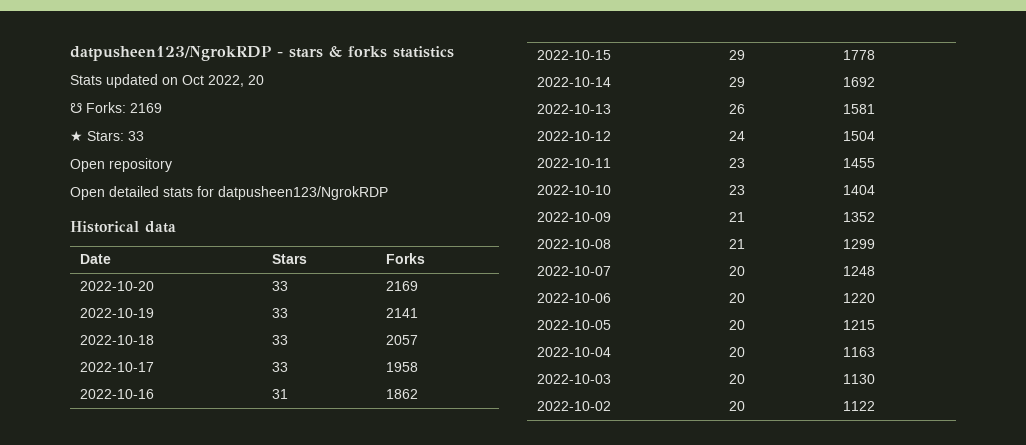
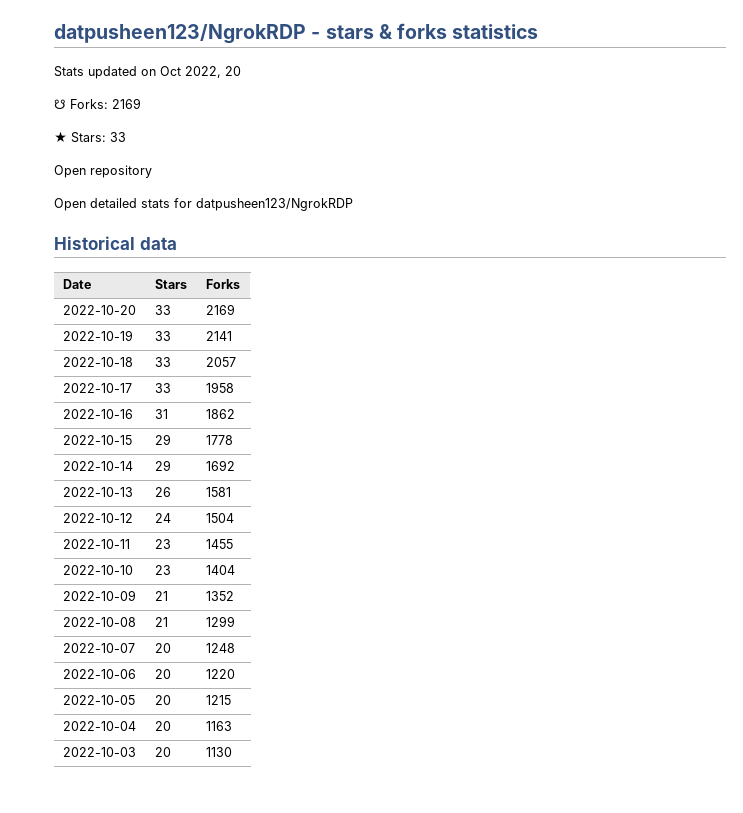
[537,401,612,411] [729,401,746,411] [843,401,876,411] // 2022-10-02 | 20 | 1122 -> (233, 752) none

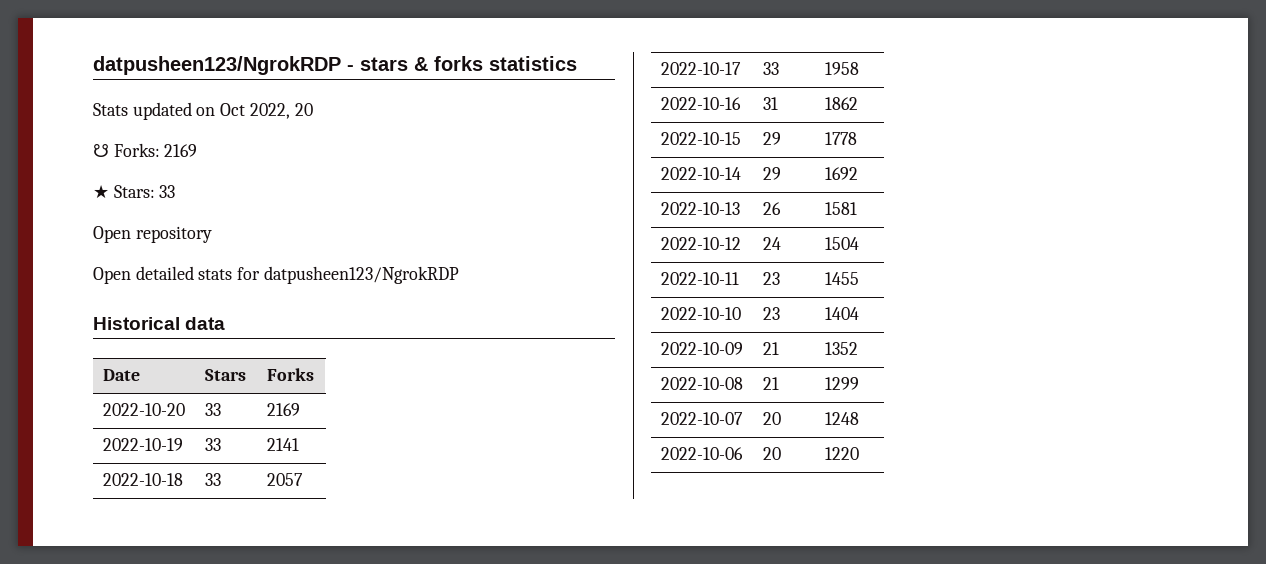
[63,695,136,705] [155,695,172,705] [206,695,232,705] [63,721,137,731] [155,721,172,731] [206,721,233,731] [63,747,137,757] [155,747,172,757] [206,747,233,757] // 2022-10-05 | 20 | 1215 // 2022-10-04 | 20 | 1163 // 2022-10-03 | 20 | 1130 -> (859, 453) none

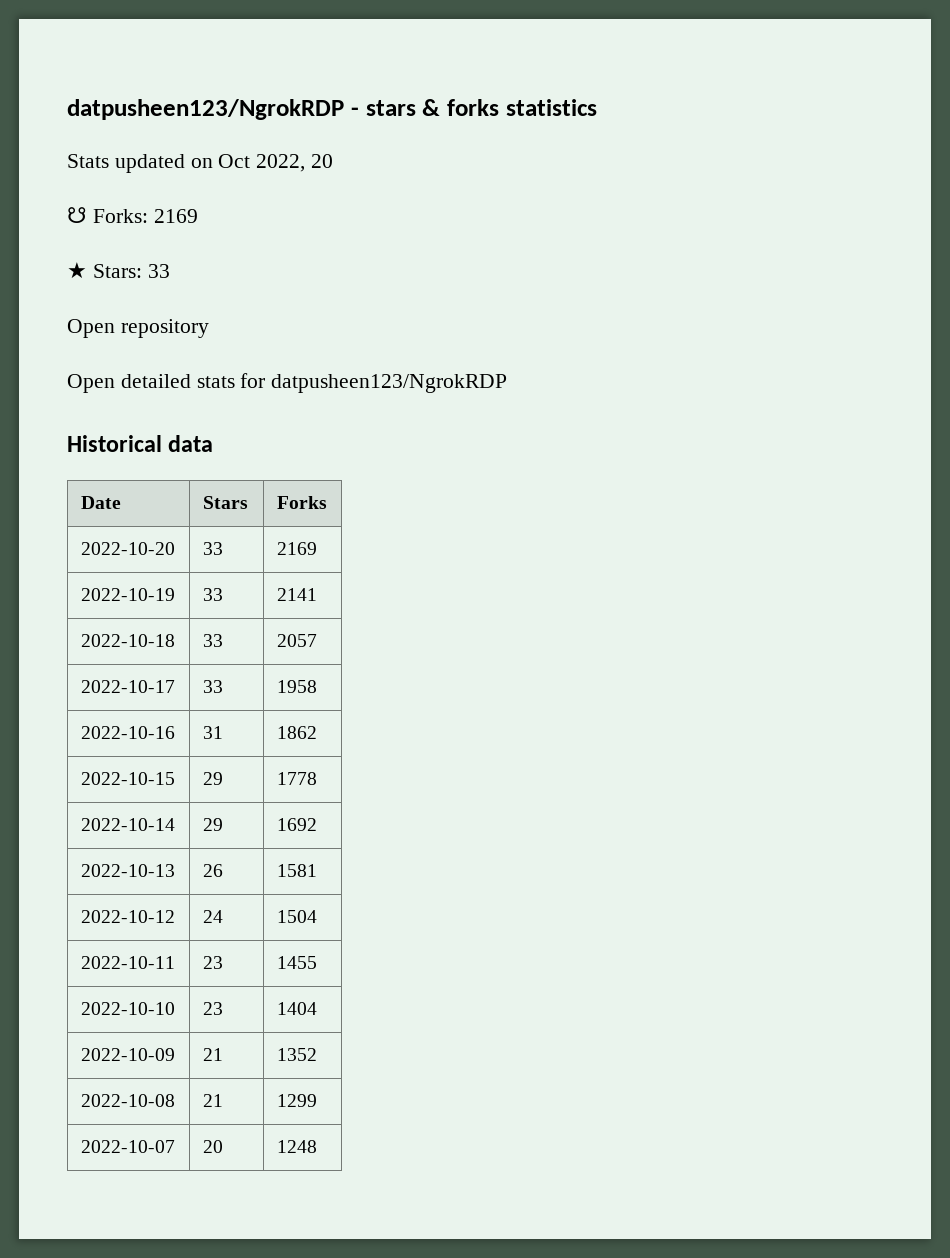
[660,447,743,460] [762,447,781,460] [824,447,859,460] // 2022-10-06 | 20 | 1220 -> (317, 1146) none

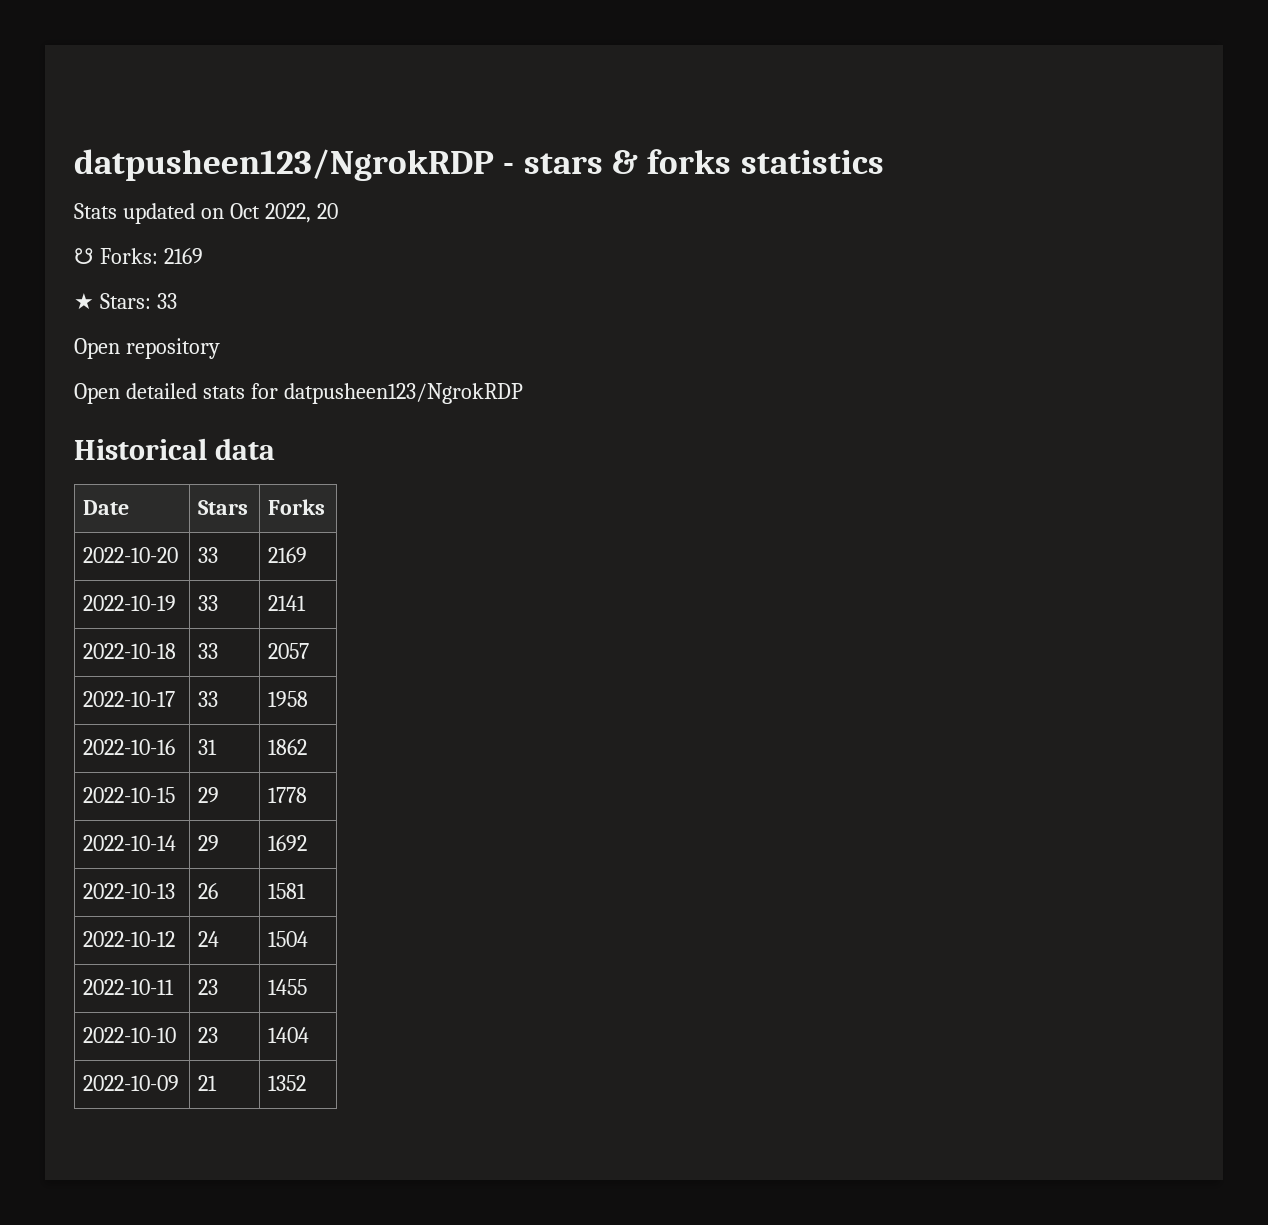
[80,1094,175,1107] [202,1094,223,1107] [276,1094,317,1107] [80,1140,175,1153] [202,1140,223,1153] [276,1140,317,1153] // 2022-10-08 | 21 | 1299 // 2022-10-07 | 20 | 1248 -> (307, 1083) none

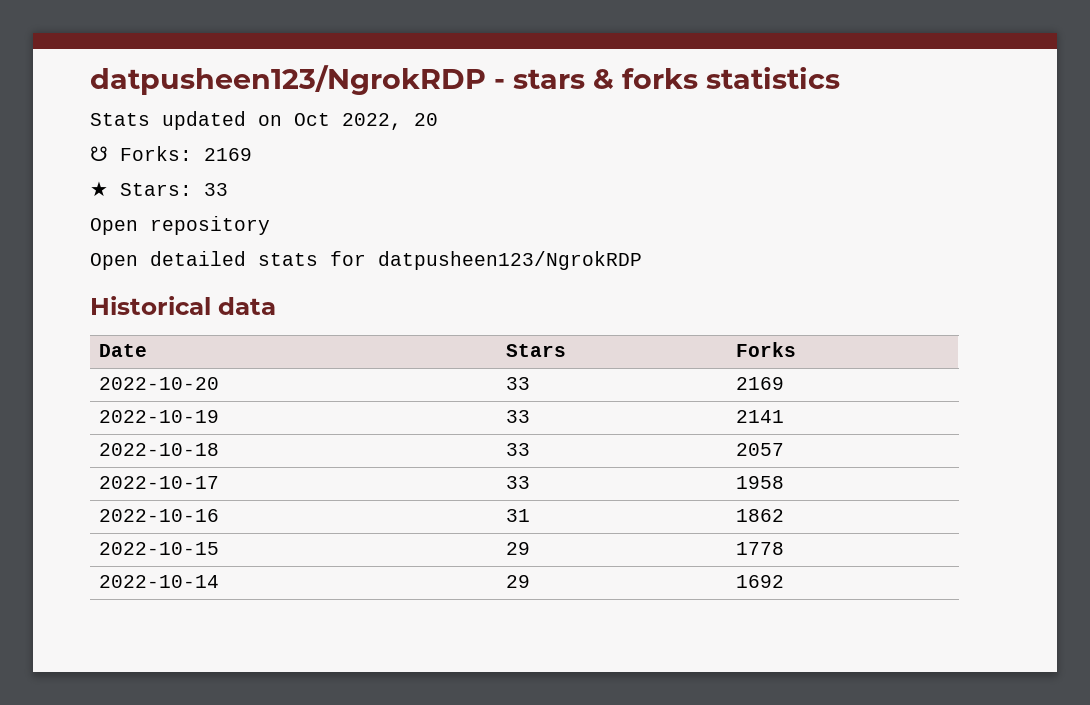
[83,883,176,899] [198,883,219,899] [268,883,307,899] [83,931,176,947] [198,931,220,947] [268,931,309,947] [83,979,175,995] [198,979,219,995] [268,979,308,995] [83,1027,177,1043] [198,1027,219,1043] [268,1027,310,1043] [83,1075,180,1091] [198,1075,218,1091] [268,1075,307,1091] // 2022-10-13 | 26 | 1581 // 2022-10-12 | 24 | 1504 // 2022-10-11 | 23 | 1455 // 2022-10-10 | 23 | 1404 // 2022-10-09 | 21 | 1352 -> (784, 581) none

